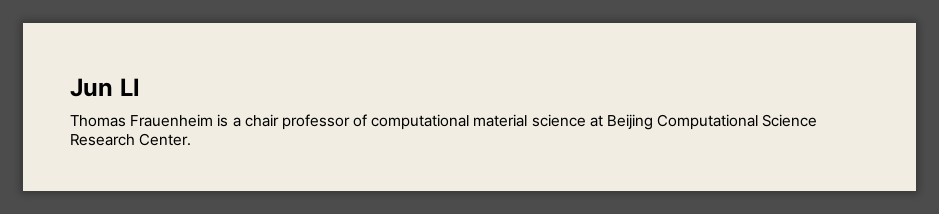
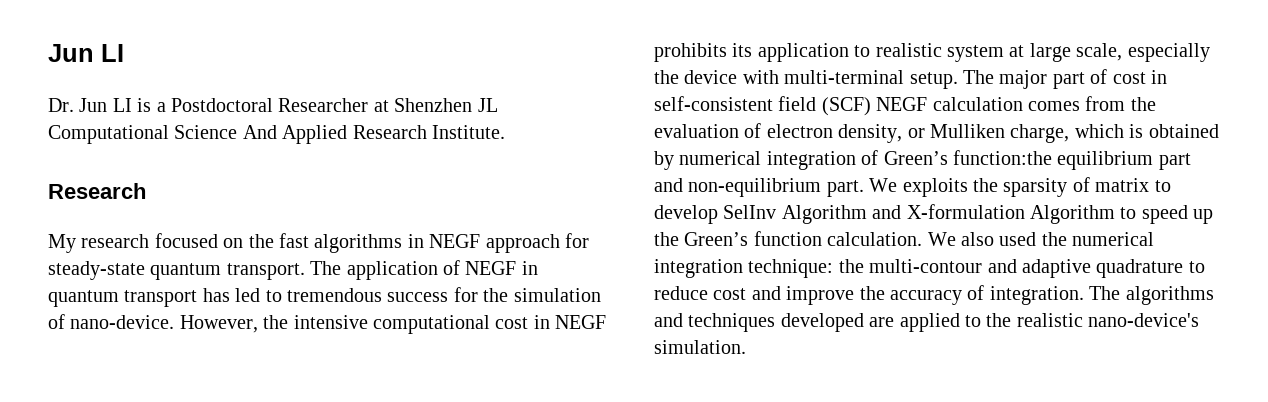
[70,114,818,130] [70,133,192,146] Thomas Frauenheim is a chair professor of computational material science at Beijing Computational Science Research Center. -> [48,98,498,112] [48,125,505,144] [48,183,146,199] [48,233,589,253] [48,260,538,280] [48,287,601,307] [48,314,607,334] [654,43,1210,62] [654,69,1167,89] [654,96,1156,116] [654,123,1219,143] [654,150,1191,170] [654,177,1171,197] [654,204,1214,224] [654,231,1155,246] [654,259,1205,278] [654,285,1214,305] [654,313,1200,332] [654,340,746,354] Dr. Jun LI is a Postdoctoral Researcher at Shenzhen JL Computational Science And Applied Research Institute. // Research // My research focused on the fast algorithms in NEGF approach for steady-state quantum transport. The application of NEGF in quantum transport has led to tremendous success for the simulation of nano-device. However, the intensive computational cost in NEGF prohibits its application to realistic system at large scale, especially the device with multi-terminal setup. The major part of cost in self-consistent field (SCF) NEGF calculation comes from the evaluation of electron density, or Mulliken charge, which is obtained by numerical integration of Green’s function:the equilibrium part and non-equilibrium part. We exploits the sparsity of matrix to develop SelInv Algorithm and X-formulation Algorithm to speed up the Green’s function calculation. We also used the numerical integration technique: the multi-contour and adaptive quadrature to reduce cost and improve the accuracy of integration. The algorithms and techniques developed are applied to the realistic nano-device's simulation.

